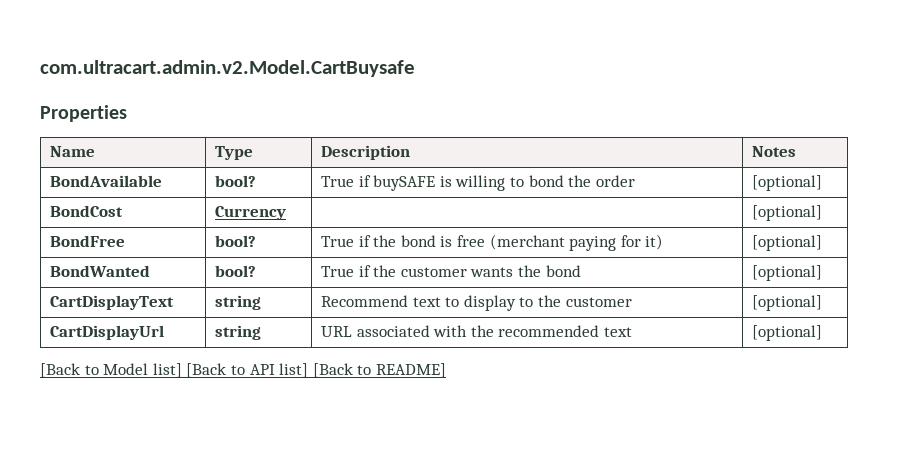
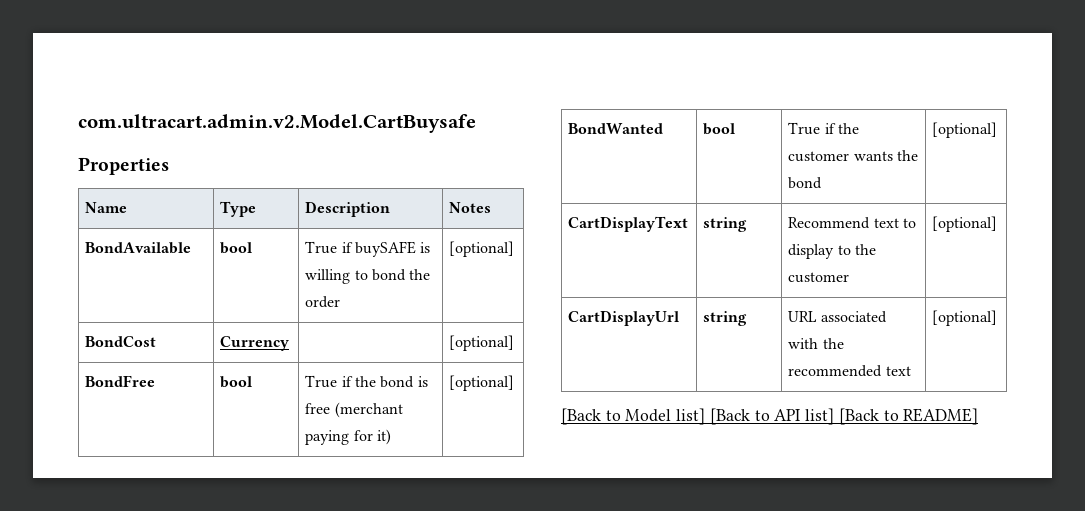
[215,175,257,187] bool? -> [220,242,253,254] bool
[215,235,257,247] bool? -> [220,376,253,388] bool
[215,265,257,277] bool? -> [703,123,736,135] bool

